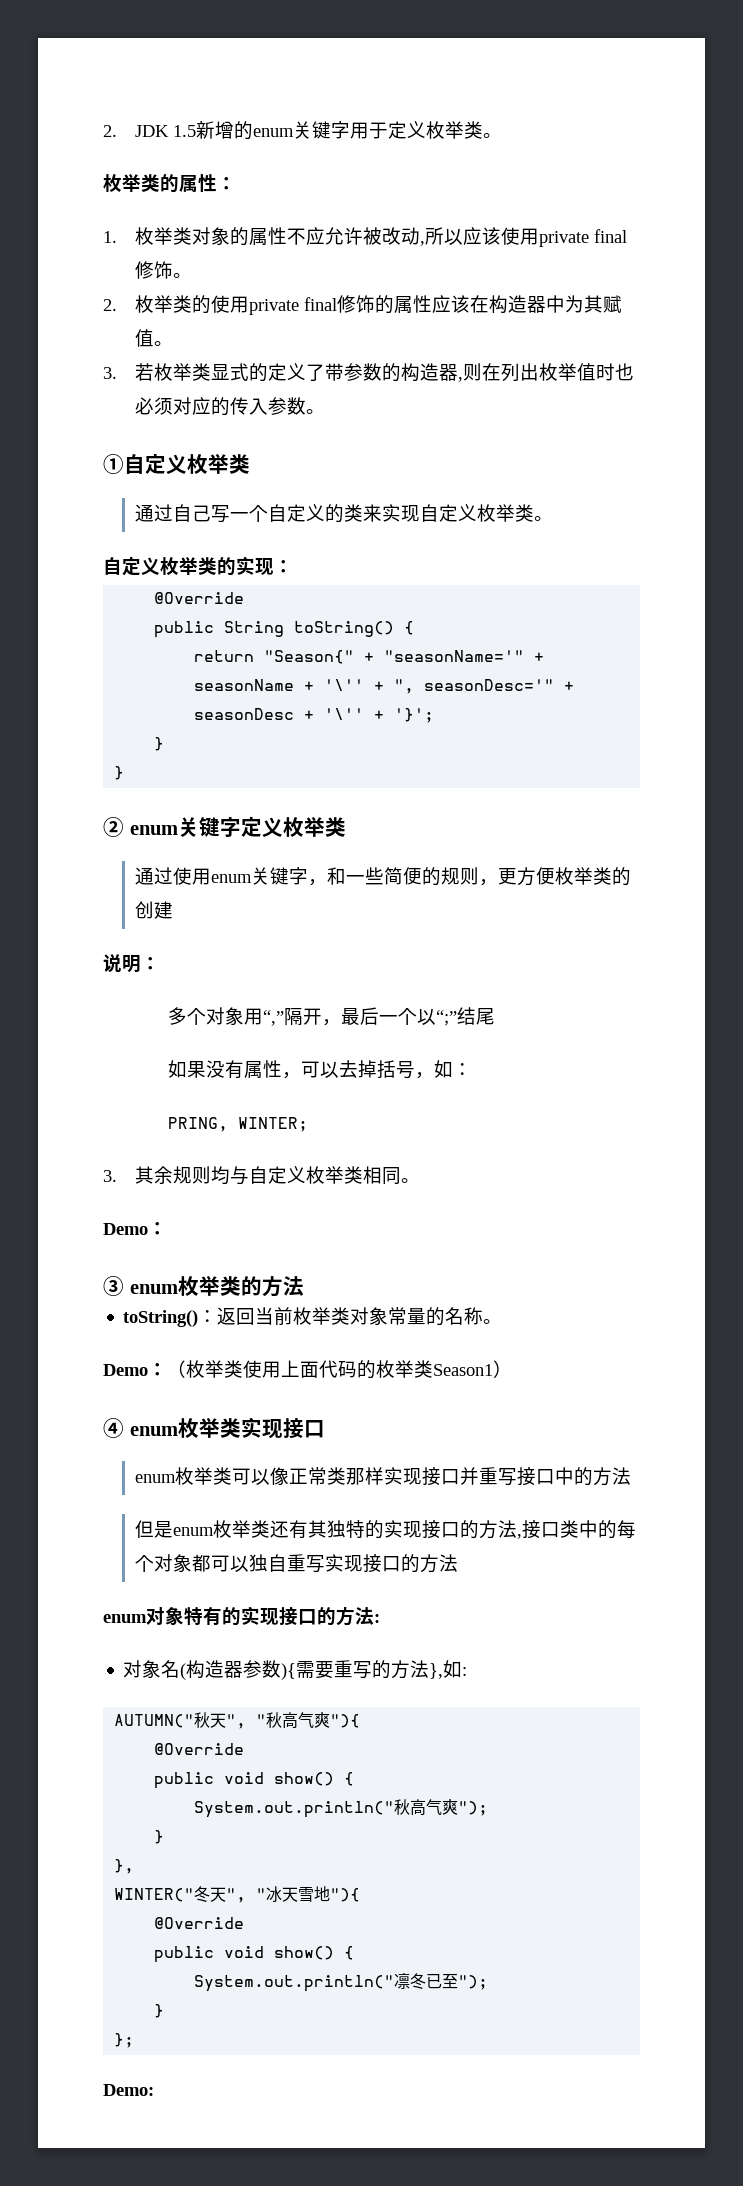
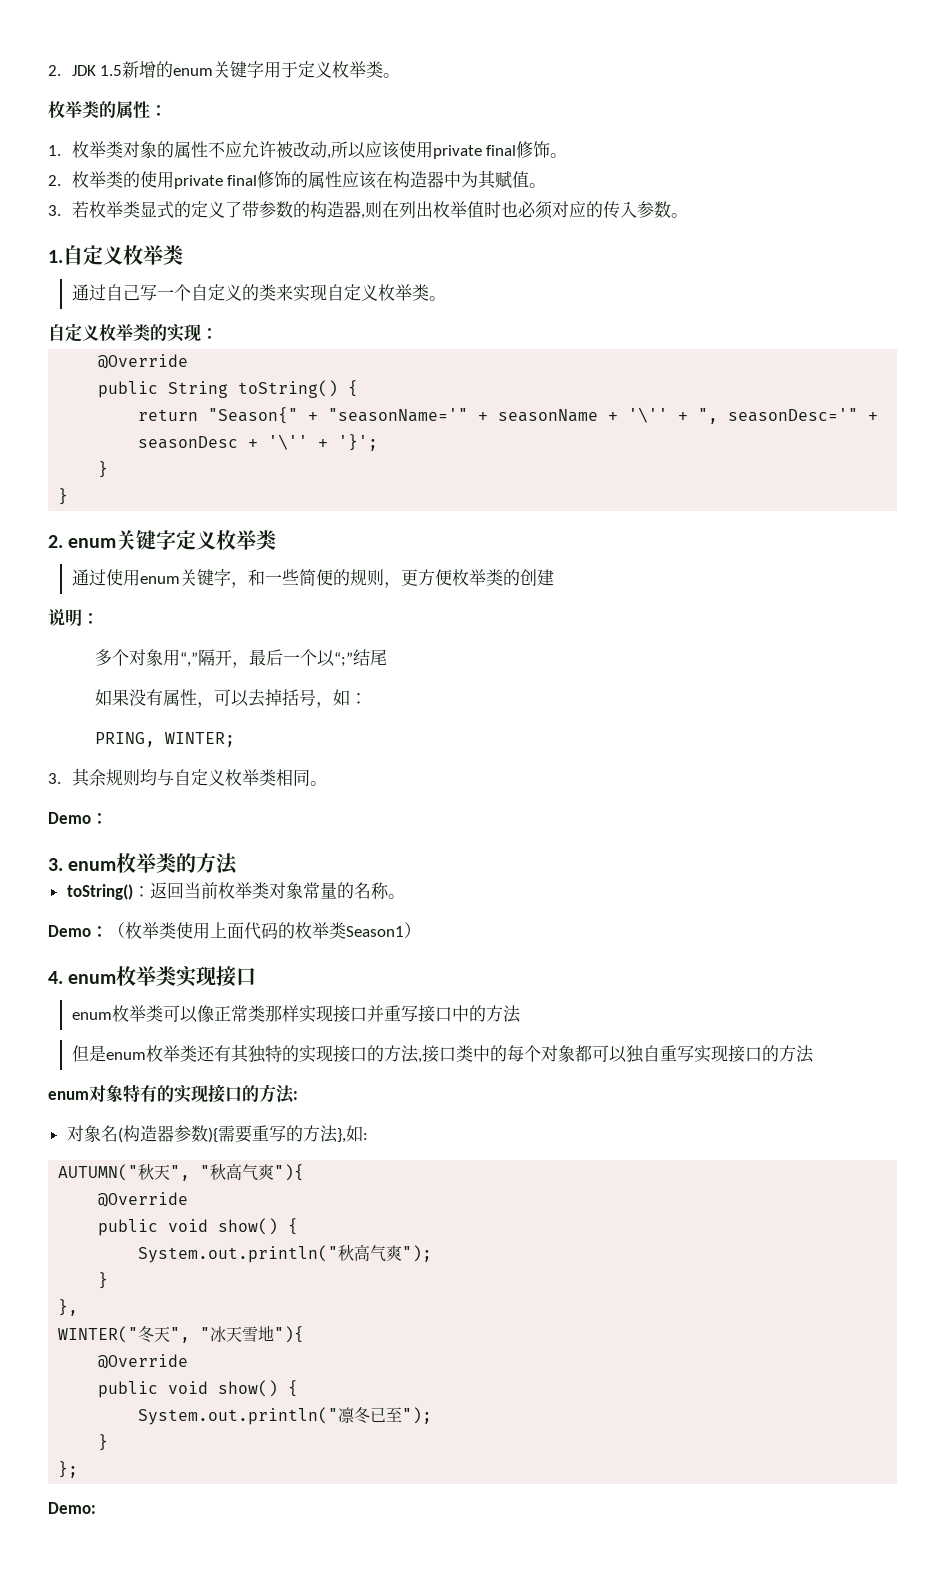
[103,454,124,474] ① -> [48,250,63,263] 1.
[103,817,124,837] ② -> [48,535,63,548] 2.
[103,1276,124,1296] ③ -> [48,858,63,871] 3.
[103,1418,124,1438] ④ -> [48,971,63,984] 4.

